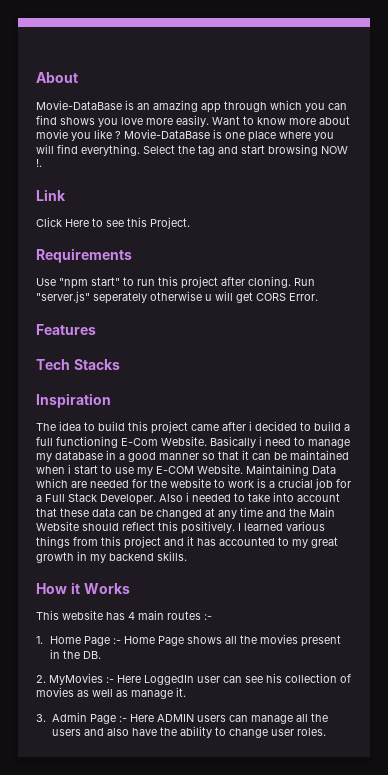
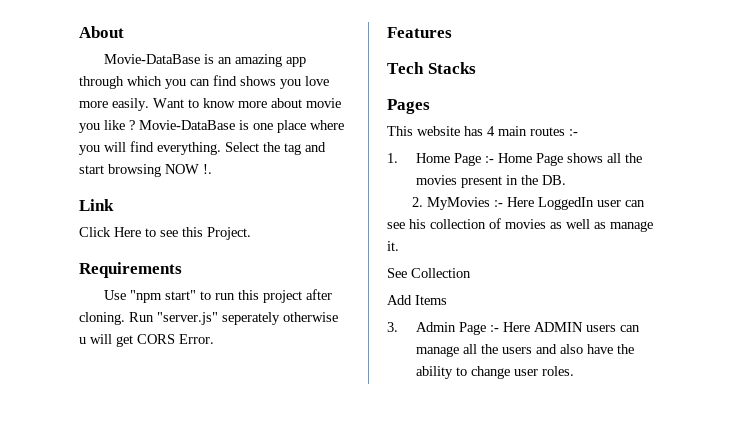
[36,393,111,408] [36,421,350,434] [36,436,350,448] [36,450,349,462] [36,464,336,476] [36,478,351,490] [36,492,340,505] [36,507,335,519] [36,521,325,534] [36,536,338,549] [36,551,187,563] [36,582,130,594] Inspiration // The idea to build this project came after i decided to build a full functioning E-Com Website. Basically i need to manage my database in a good manner so that it can be maintained when i start to use my E-COM Website. Maintaining Data which are needed for the website to work is a crucial job for a Full Stack Developer. Also i needed to take into account that these data can be changed at any time and the Main Website should reflect this positively. I learned various things from this project and it has accounted to my great growth in my backend skills. // How it Works -> [387,99,430,114] Pages
(186, 692) none -> [387,268,471,278] [387,295,447,305] // See Collection // Add Items

